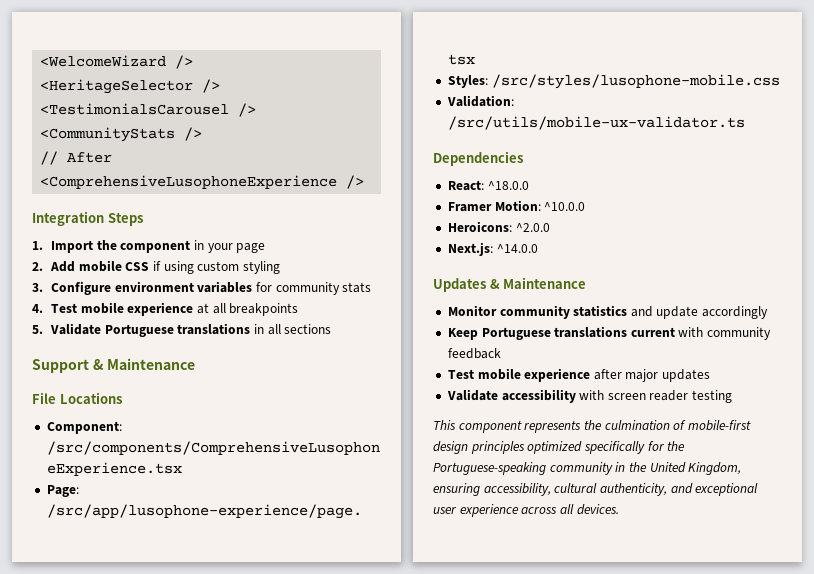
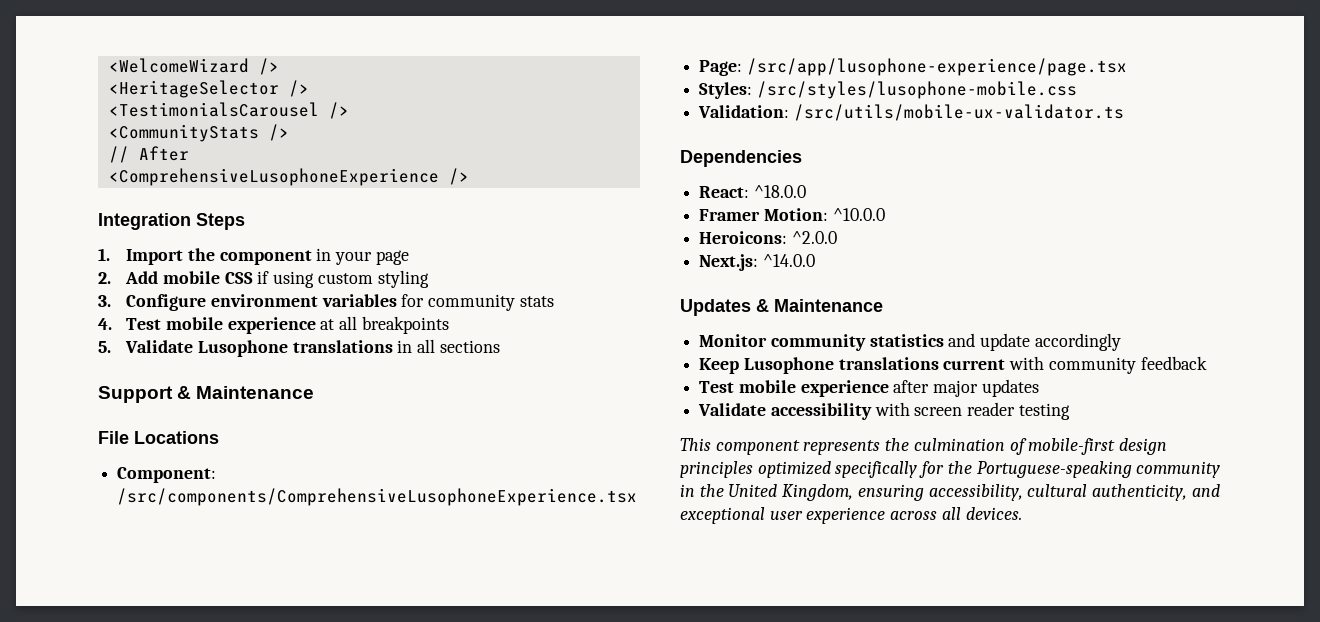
[104,324,174,337] Portuguese -> [197,340,288,357] Lusophone
[481,327,551,340] Portuguese -> [743,357,834,374] Lusophone

